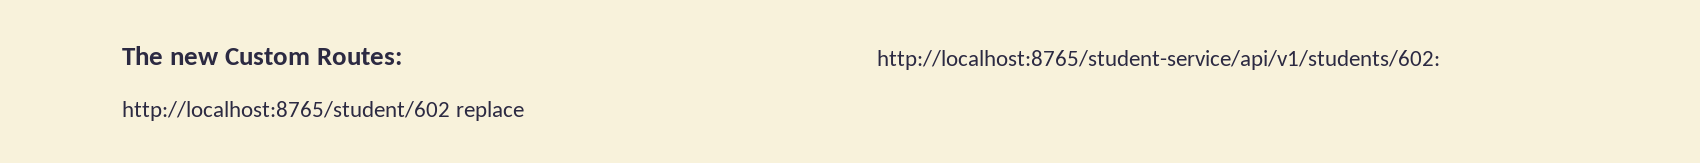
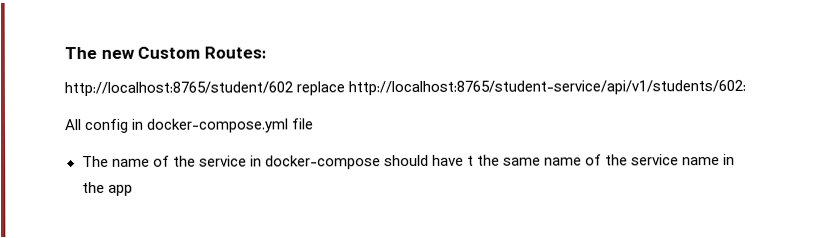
(1440, 60) none -> [64,118,315,134] [81,153,736,170] [81,181,133,196] // All config in docker-compose.yml file // The name of the service in docker-compose should have t the same name of the service name in the app

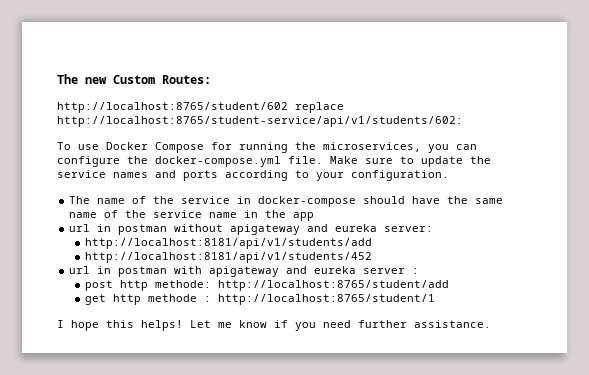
[64,118,315,134] All config in docker-compose.yml file -> [57,142,477,153] [57,156,491,167] [57,170,449,181] To use Docker Compose for running the microservices, you can configure the docker-compose.yml file. Make sure to update the service names and ports according to your configuration.
[466,155,474,166] t -> (441, 200) none
(133, 190) none -> [69,224,434,235] [84,238,372,249] [84,252,372,263] [69,266,420,277] [84,280,449,291] [84,294,435,305] [57,320,491,331] // url in postman without apigateway and eureka server: // http://localhost:8181/api/v1/students/add // http://localhost:8181/api/v1/students/452 // url in postman with apigateway and eureka server : // post http methode: http://localhost:8765/student/add // get http methode : http://localhost:8765/student/1 // I hope this helps! Let me know if you need further assistance.

